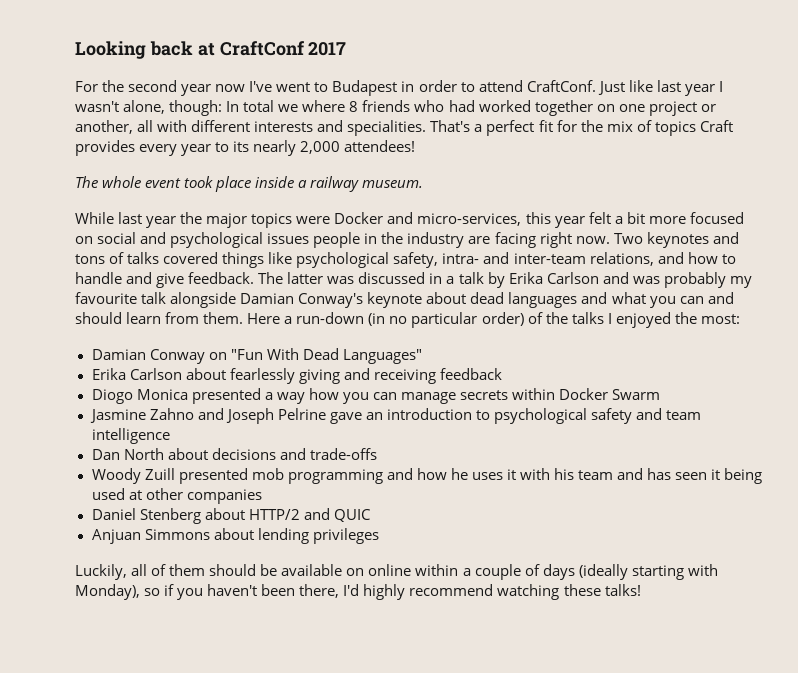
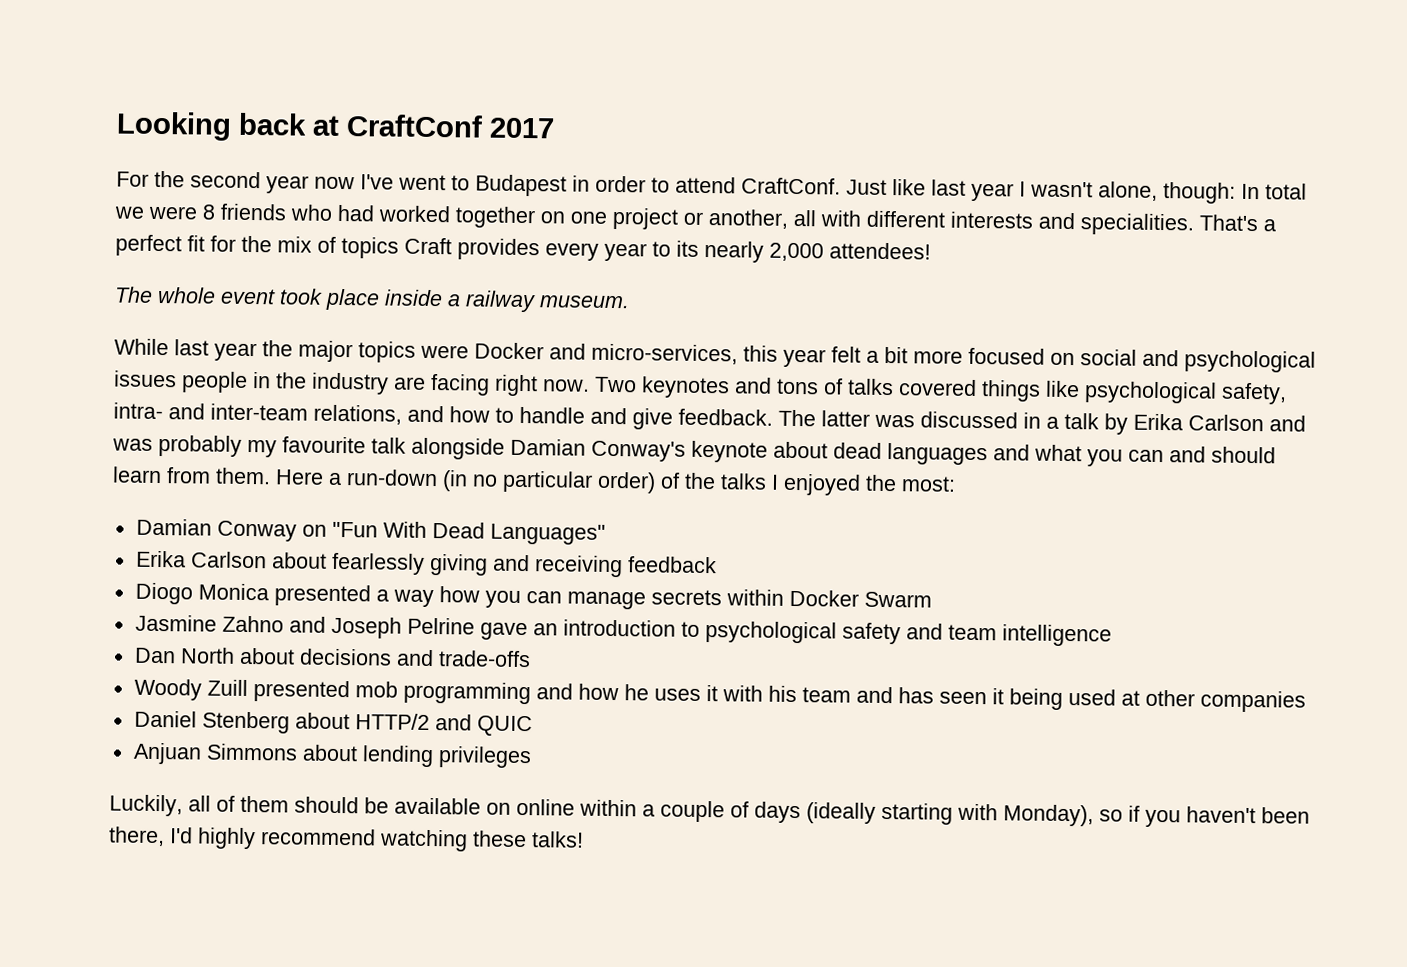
[302,100,346,112] where -> [148,205,198,220] were

